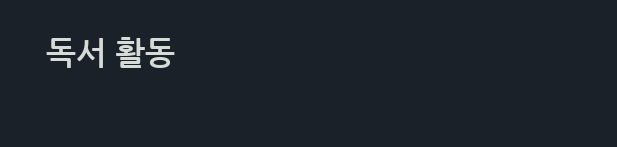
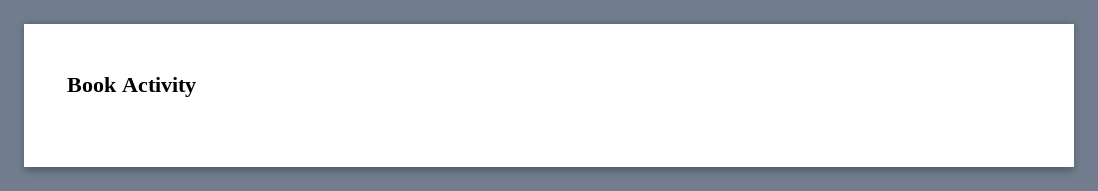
[46,37,175,68] 독서 활동 -> [67,77,196,97] Book Activity

